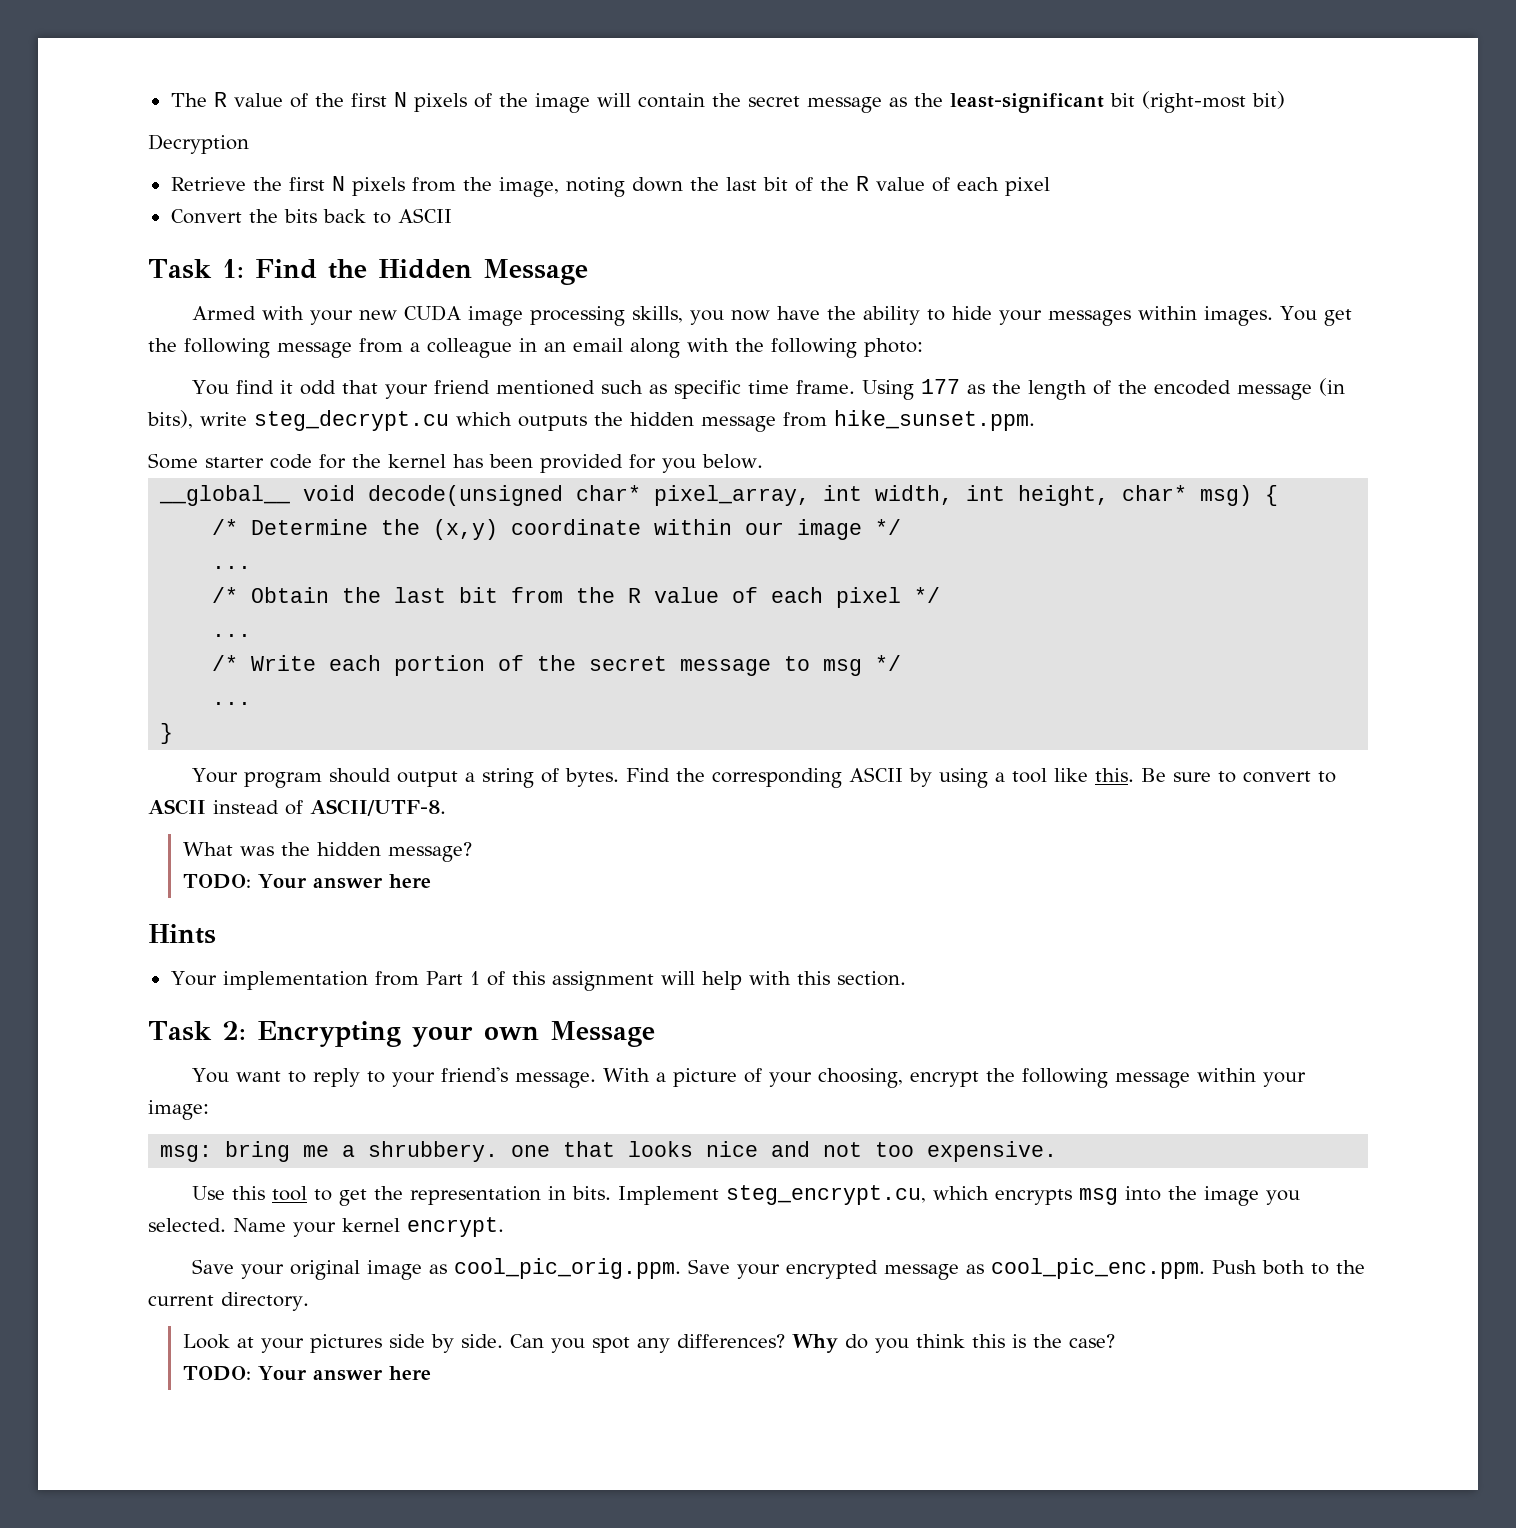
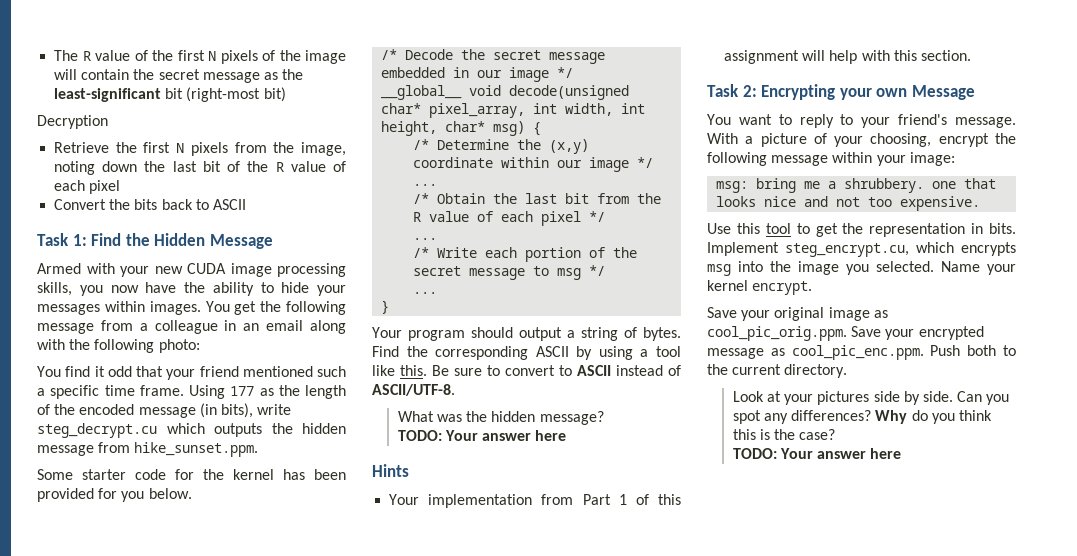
[648,384,667,394] as -> [37,388,45,396] a
(763, 461) none -> [381,49,606,64] [381,67,574,82] // /* Decode the secret message embedded in our image */

